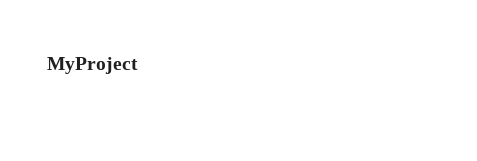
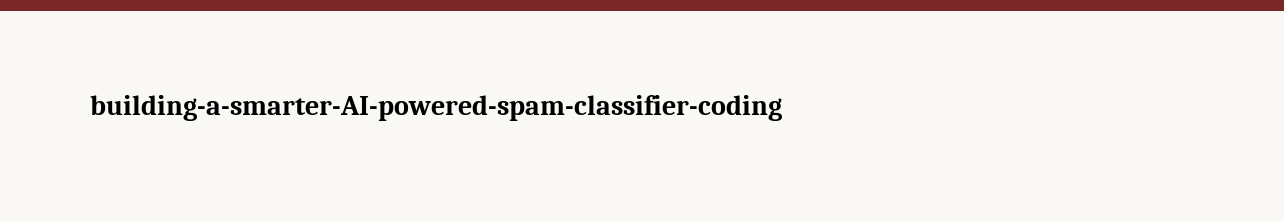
[47,57,138,74] MyProject -> [90,95,782,121] building-a-smarter-AI-powered-spam-classifier-coding

